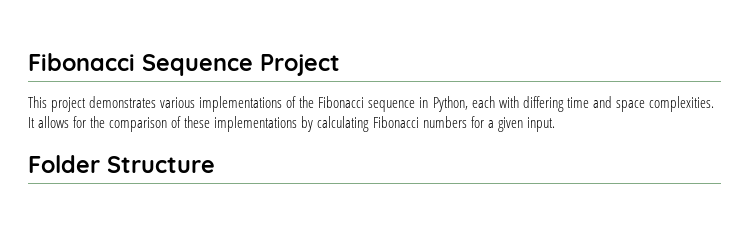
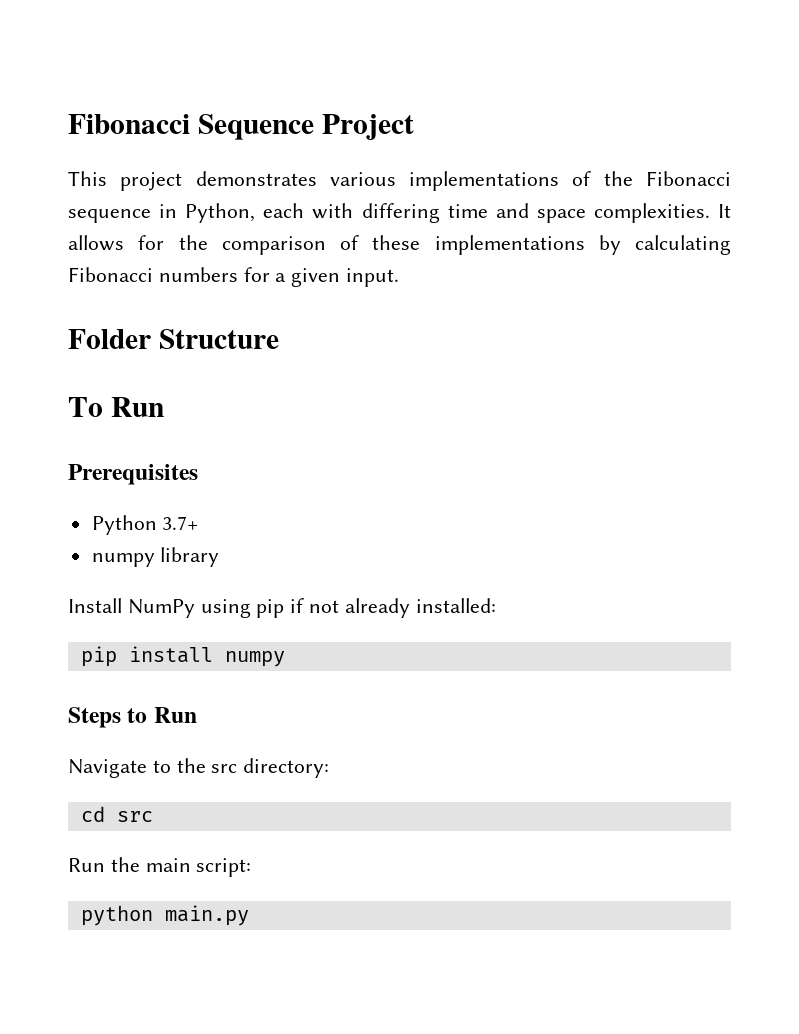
(215, 164) none -> [68,397,164,417] [68,464,198,485] [91,515,199,535] [91,547,220,567] [68,598,496,618] [80,646,285,667] [68,707,197,728] [68,758,330,778] [80,806,153,822] [68,857,252,877] [80,905,249,926] // To Run // Prerequisites // Python 3.7+ // numpy library // Install NumPy using pip if not already installed: // pip install numpy // Steps to Run // Navigate to the src directory: // cd src // Run the main script: // python main.py

